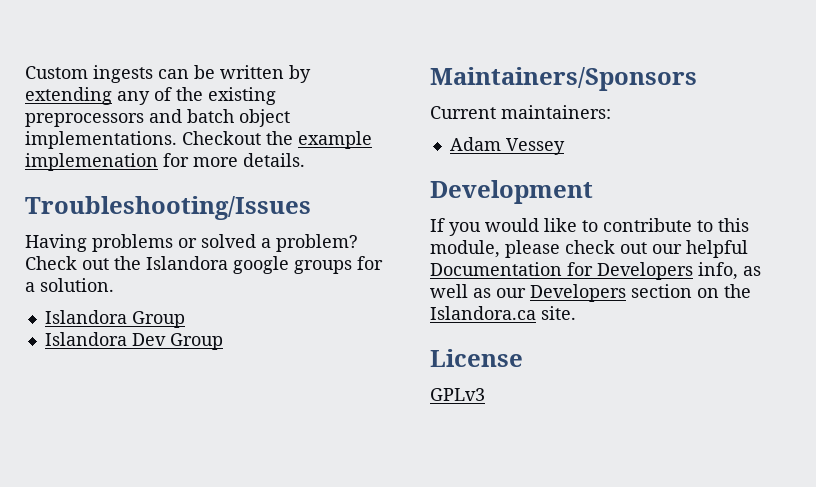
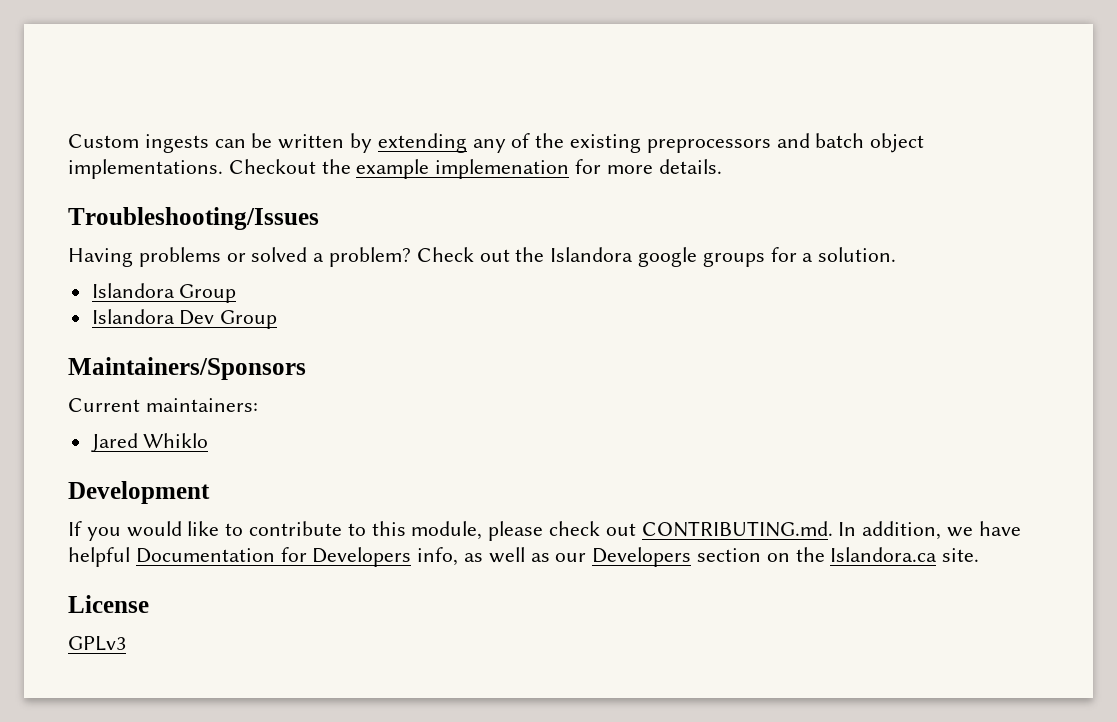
[449,137,565,155] Adam Vessey -> [90,433,209,452] Jared Whiklo
[652,244,682,254] our -> [641,521,1021,540] CONTRIBUTING.md. In addition, we have

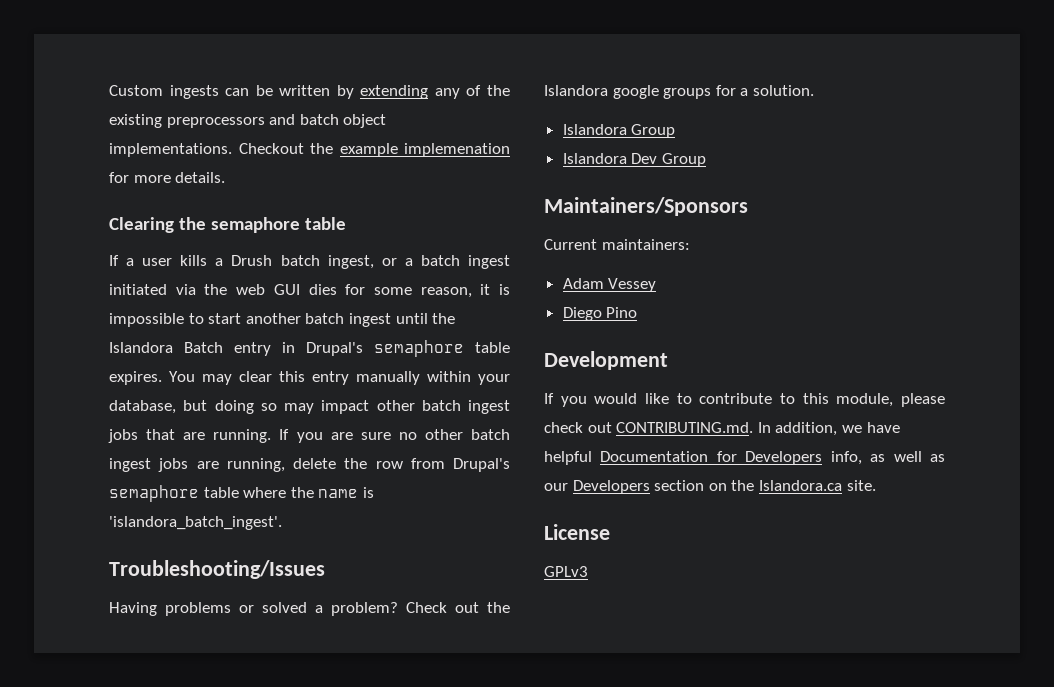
(722, 166) none -> [109,217,347,233] [109,255,510,269] [109,284,510,298] [109,313,456,327] [109,340,510,357] [109,371,510,385] [109,400,510,414] [108,429,510,443] [109,458,510,472] [109,485,374,502] [109,516,282,530] // Clearing the semaphore table // If a user kills a Drush batch ingest, or a batch ingest initiated via the web GUI dies for some reason, it is impossible to start another batch ingest until the Islandora Batch entry in Drupal's semaphore table expires. You may clear this entry manually within your database, but doing so may impact other batch ingest jobs that are running. If you are sure no other batch ingest jobs are running, delete the row from Drupal's semaphore table where the name is 'islandora_batch_ingest'.
[90,433,209,452] Jared Whiklo -> [562,278,657,292] [562,307,638,321] Adam Vessey // Diego Pino

